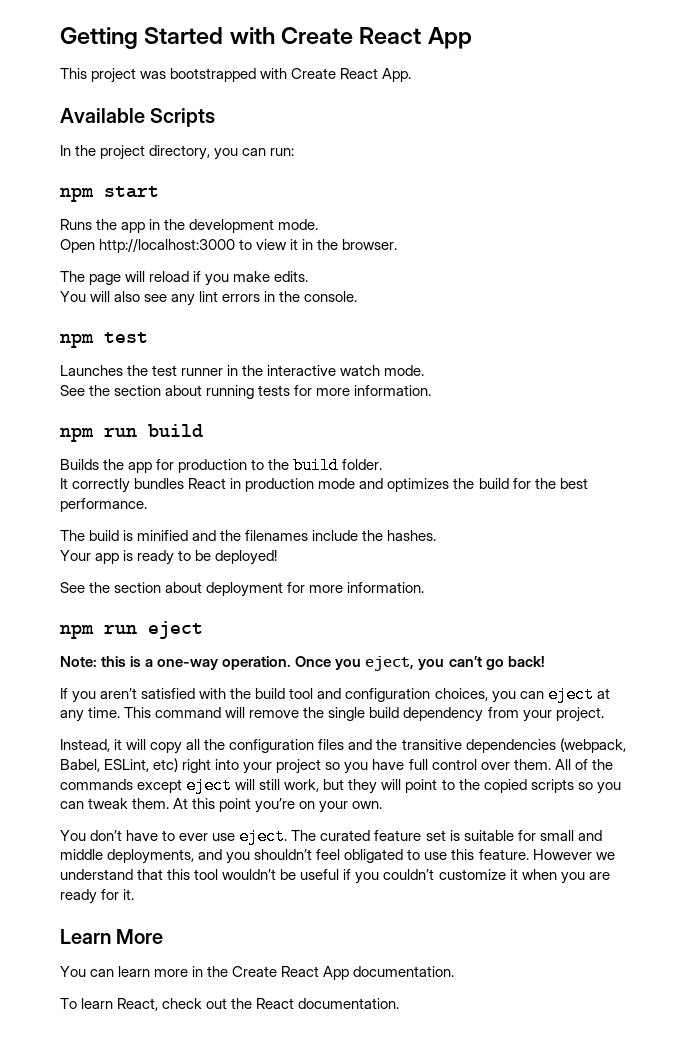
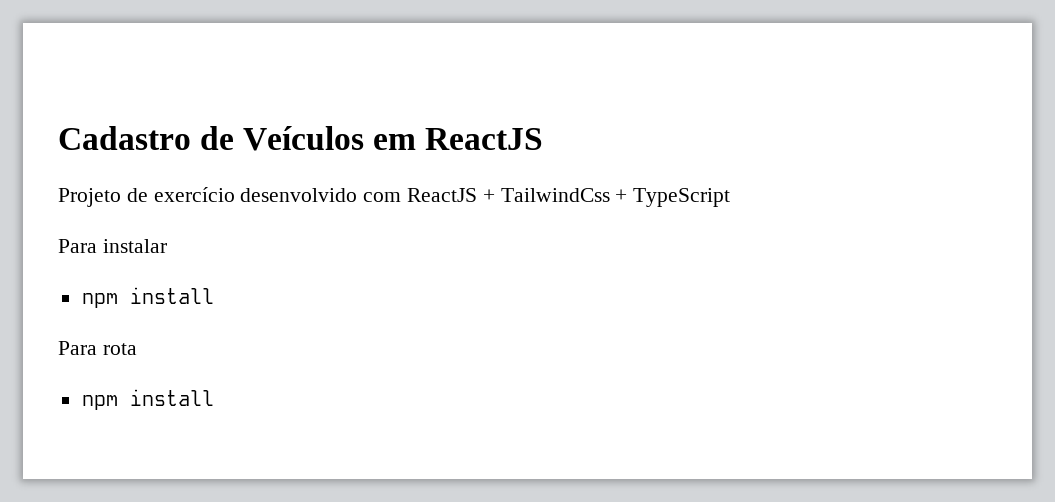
[60,27,472,49] [60,68,412,83] [60,108,216,127] [60,145,295,160] [60,186,159,202] [60,219,319,233] [60,238,398,253] [60,271,309,286] [60,291,358,306] [60,332,148,348] [60,365,425,376] [60,385,432,399] [60,424,203,442] [60,457,383,474] [60,478,588,493] [60,498,147,512] [60,530,437,541] [60,550,278,565] [60,582,425,597] [60,621,203,639] [60,656,545,671] [60,686,610,703] [60,707,604,722] [60,738,626,754] [60,758,613,774] [60,777,621,794] [60,798,383,813] [60,828,602,845] [60,849,615,864] [60,869,610,884] [60,889,135,904] [60,929,164,944] [60,966,455,980] [60,998,400,1011] Getting Started with Create React App // This project was bootstrapped with Create React App. // Available Scripts // In the project directory, you can run: // npm start // Runs the app in the development mode. // Open http://localhost:3000 to view it in the browser. // The page will reload if you make edits. // You will also see any lint errors in the console. // npm test // Launches the test runner in the interactive watch mode. // See the section about running tests for more information. // npm run build // Builds the app for production to the build folder. // It correctly bundles React in production mode and optimizes the build for the best performance. // The build is minified and the filenames include the hashes. // Your app is ready to be deployed! // See the section about deployment for more information. // npm run eject // Note: this is a one-way operation. Once you eject, you can’t go back! // If you aren’t satisfied with the build tool and configuration choices, you can eject at any time. This command will remove the single build dependency from your project. // Instead, it will copy all the configuration files and the transitive dependencies (webpack, Babel, ESLint, etc) right into your project so you have full control over them. All of the commands except eject will still work, but they will point to the copied scripts so you can tweak them. At this point you’re on your own. // You don’t have to ever use eject. The curated feature set is suitable for small and middle deployments, and you shouldn’t feel obligated to use this feature. However we understand that this tool wouldn’t be useful if you couldn’t customize it when you are ready for it. // Learn More // You can learn more in the Create React App documentation. // To learn React, check out the React documentation. -> [58,126,544,151] [58,187,731,207] [58,239,167,253] [81,287,214,308] [58,341,137,355] [81,389,214,410] Cadastro de Veículos em ReactJS // Projeto de exercício desenvolvido com ReactJS + TailwindCss + TypeScript // Para instalar // npm install // Para rota // npm install

